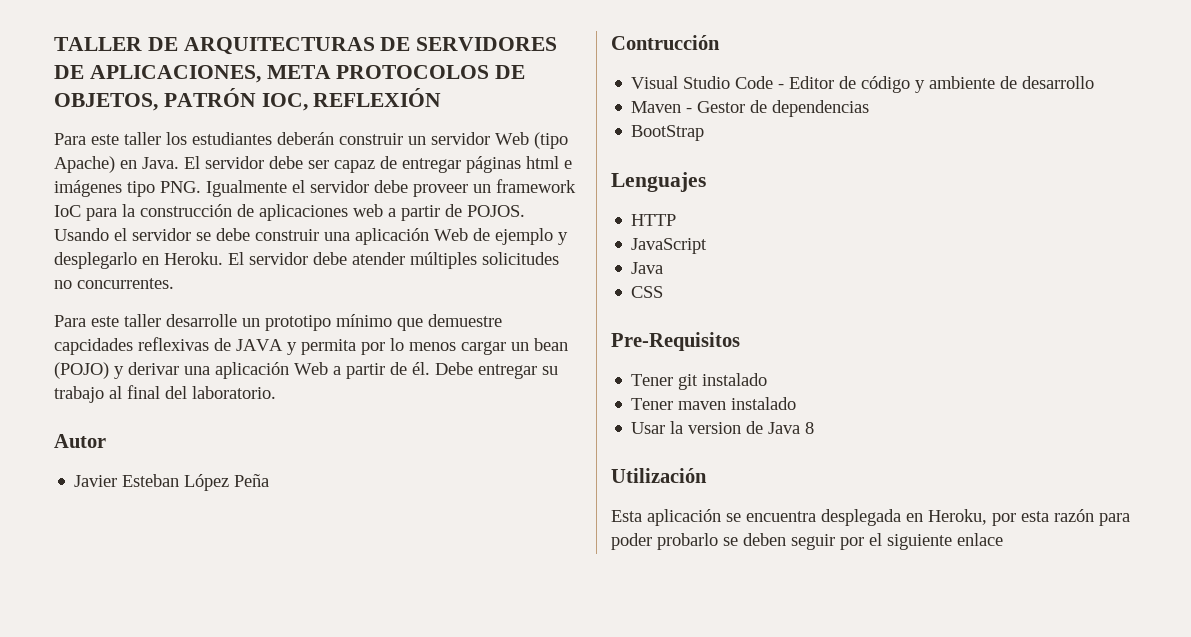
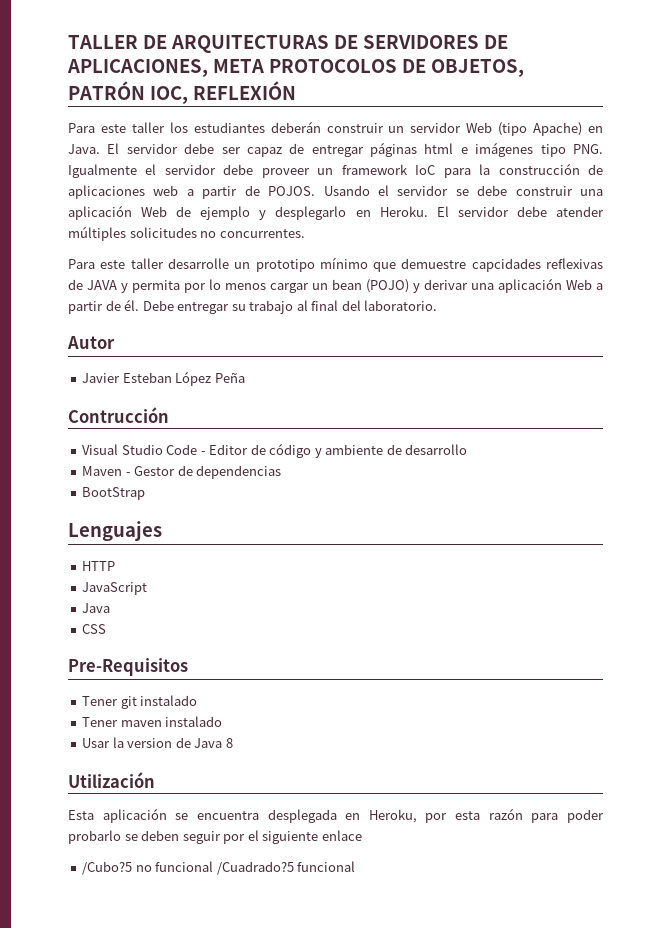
(1003, 539) none -> [82,861,356,875] // /Cubo?5 no funcional /Cuadrado?5 funcional

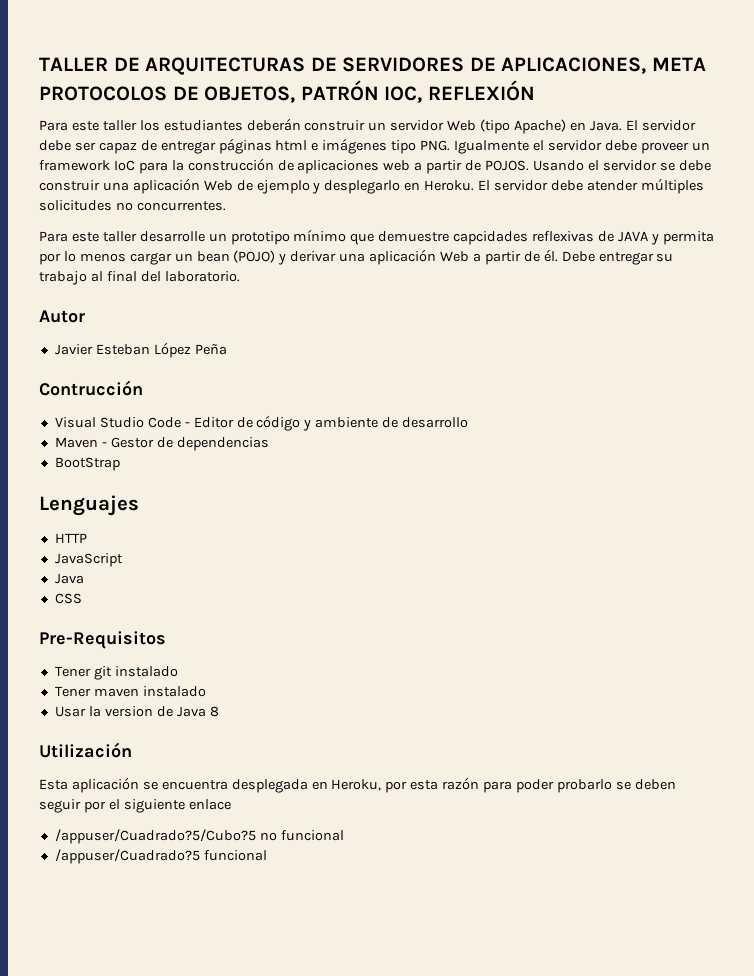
[82,861,133,875] /Cubo?5 -> [54,829,256,844] /appuser/Cuadrado?5/Cubo?5
[216,861,294,875] /Cuadrado?5 -> [54,849,200,864] // /appuser/Cuadrado?5

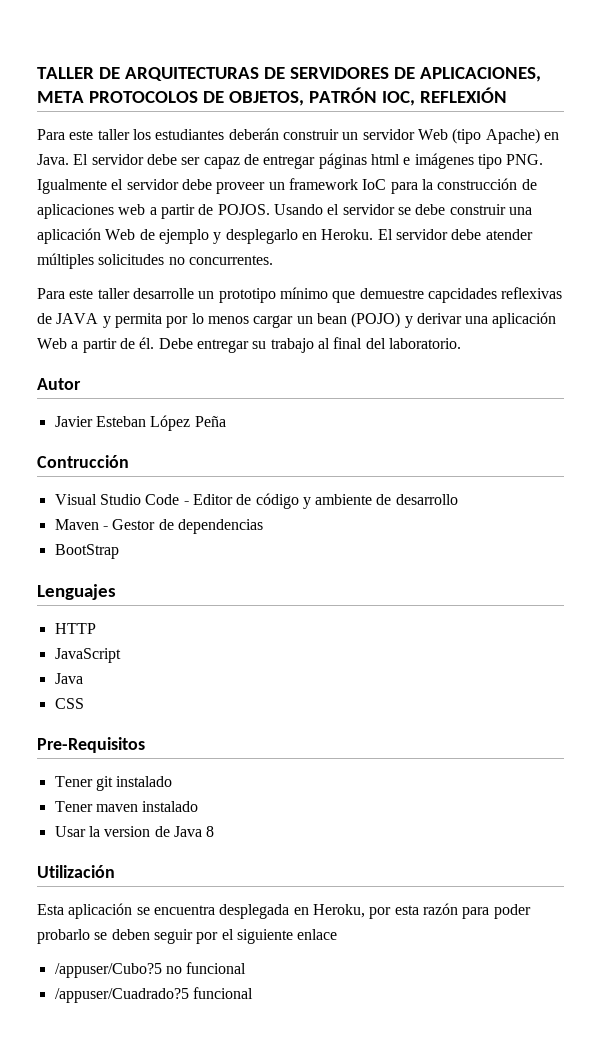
[54,829,256,844] /appuser/Cuadrado?5/Cubo?5 -> [54,963,162,978] /appuser/Cubo?5

